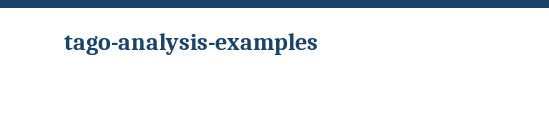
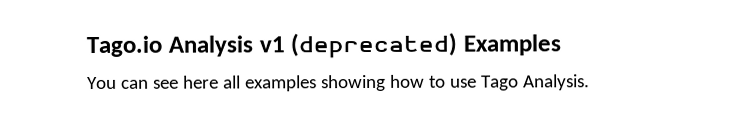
[64,33,318,55] tago-analysis-examples -> [86,32,561,59] [87,74,590,92] Tago.io Analysis v1 (deprecated) Examples // You can see here all examples showing how to use Tago Analysis.

